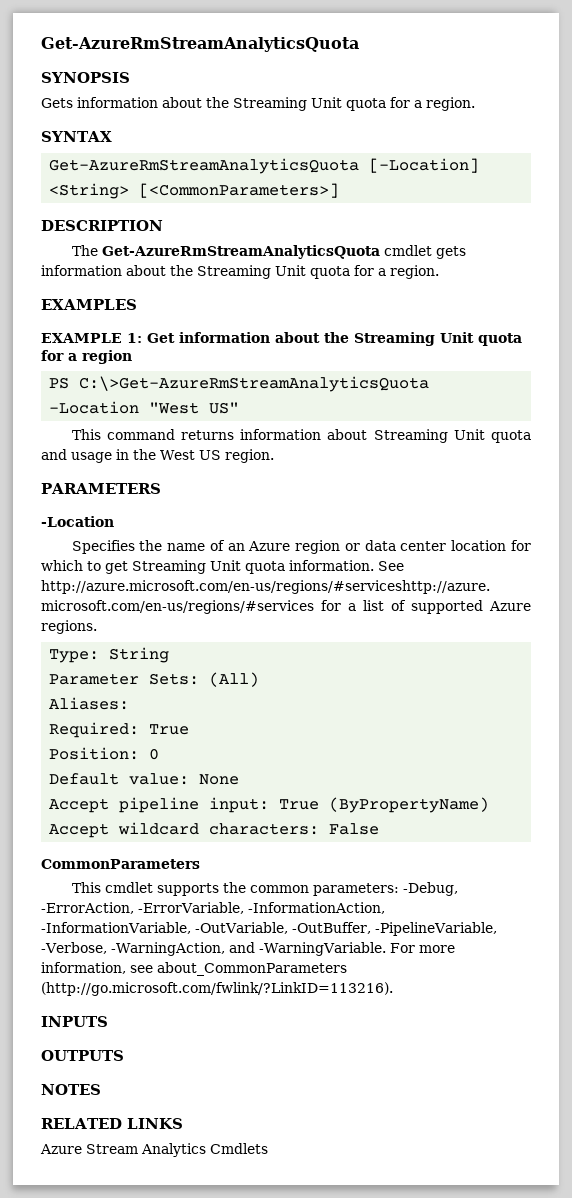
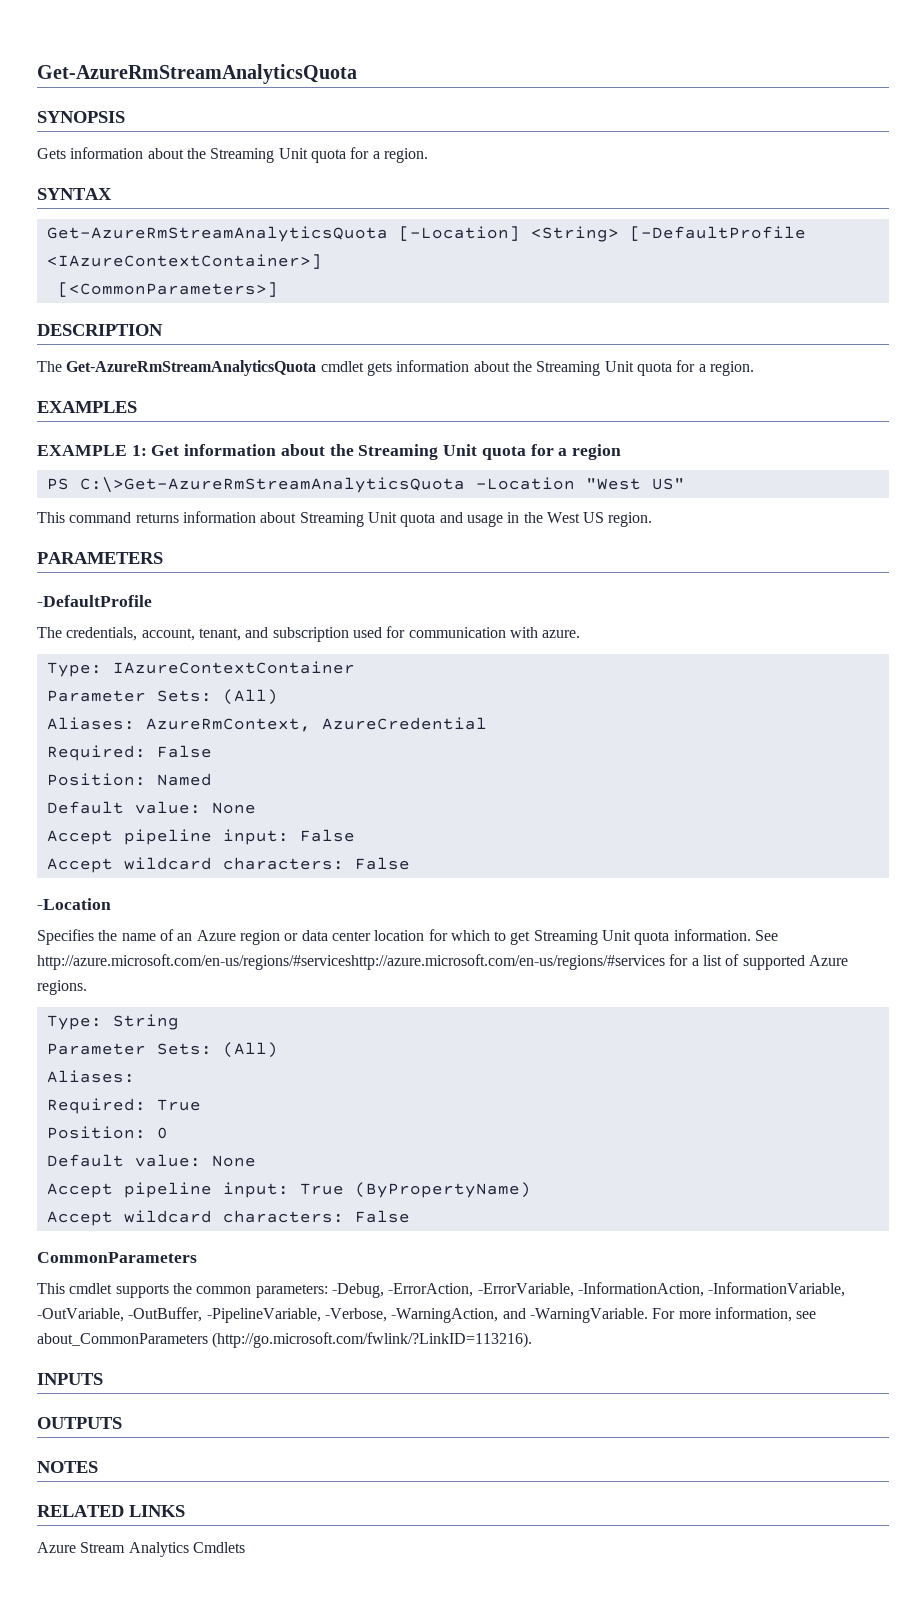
(130, 191) none -> [629,226,806,241] [46,254,322,269] [-DefaultProfile <IAzureContextContainer>] //
(161, 488) none -> [37,595,152,607] [37,626,581,642] [46,661,355,677] [46,689,278,705] [46,717,487,732] [46,745,212,761] [46,773,212,786] [46,801,256,814] [46,829,355,845] [46,857,410,873] // -DefaultProfile // The credentials, account, tenant, and subscription used for communication with azure. // Type: IAzureContextContainer // Parameter Sets: (All) // Aliases: AzureRmContext, AzureCredential // Required: False // Position: Named // Default value: None // Accept pipeline input: False // Accept wildcard characters: False

